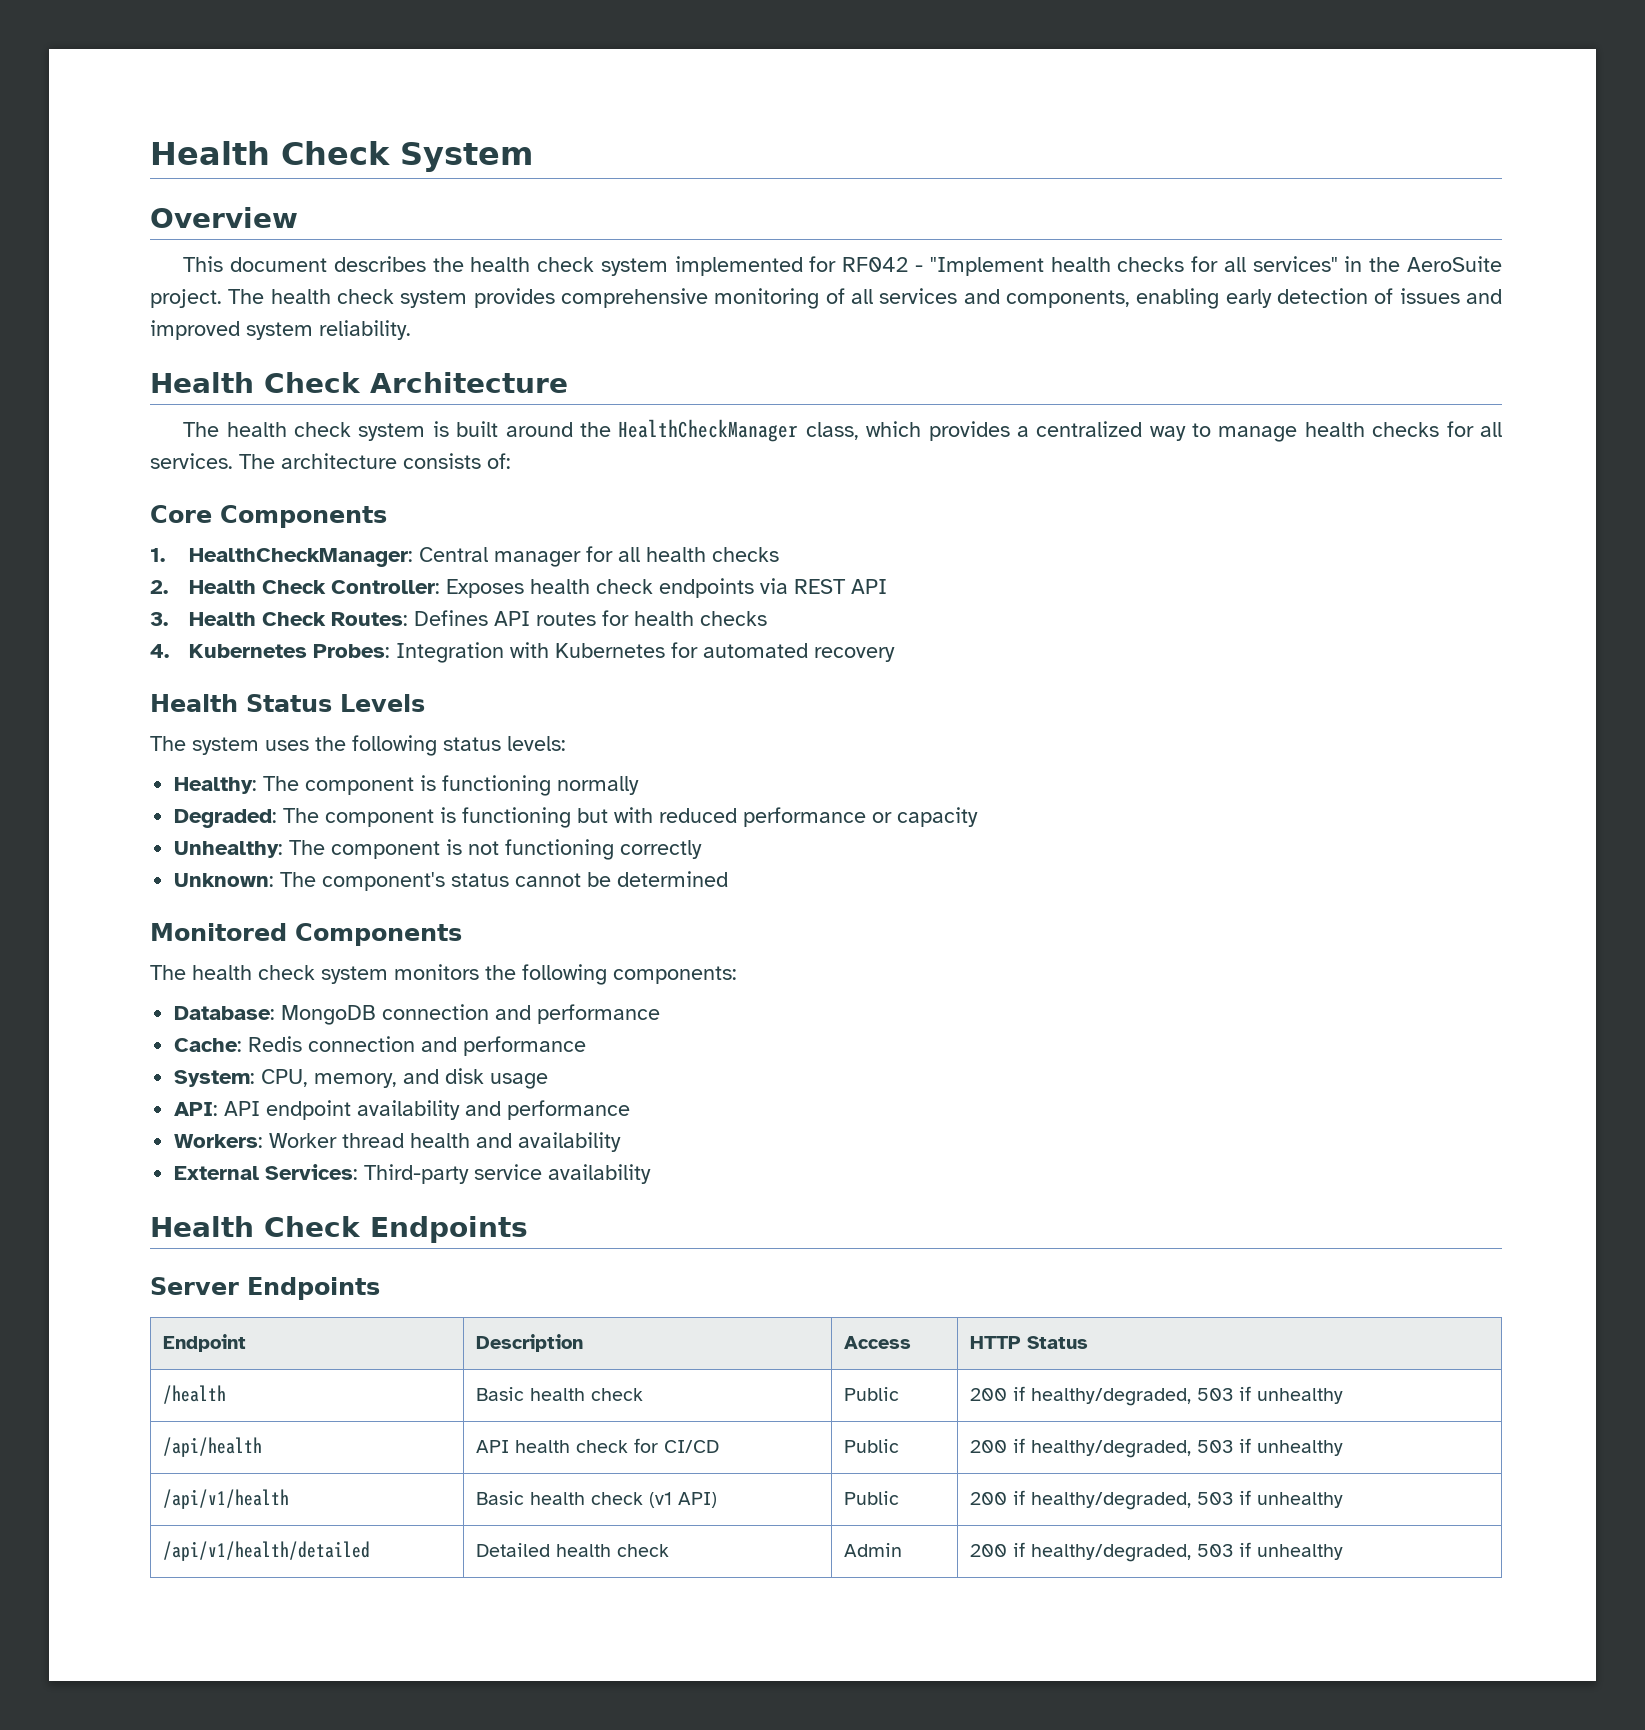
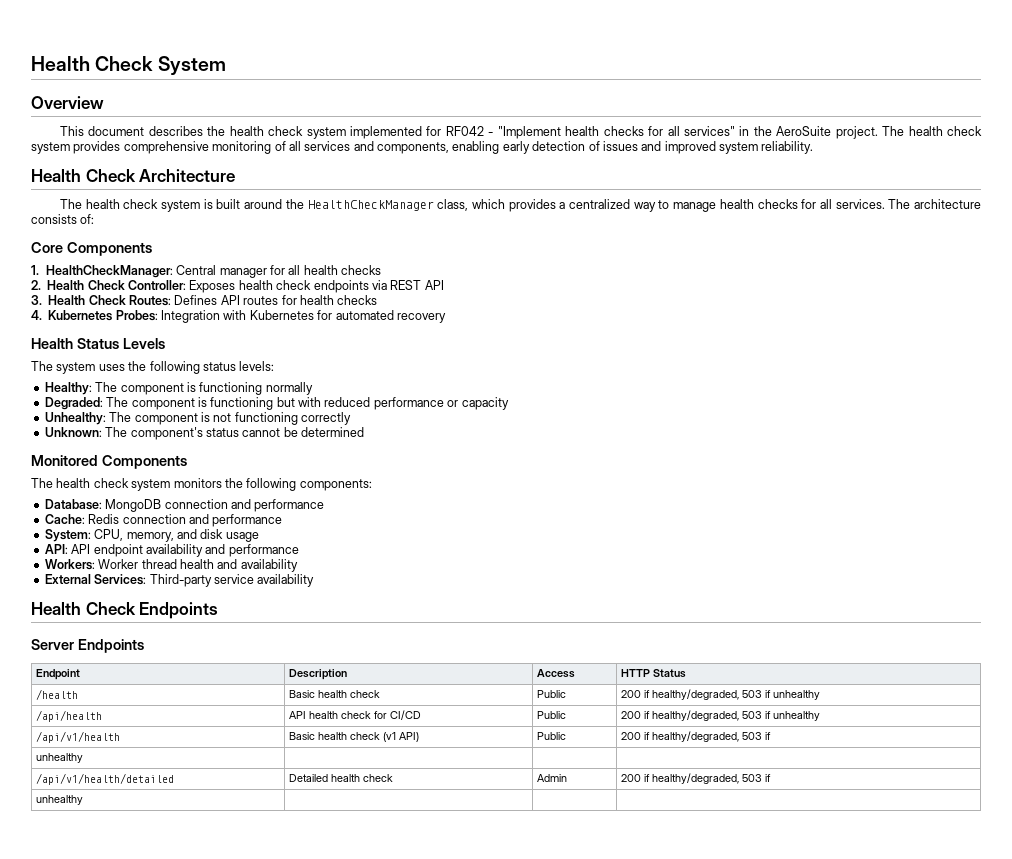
[1256,1492,1343,1508] unhealthy -> [36,753,84,763] // unhealthy | | |
[1256,1544,1343,1560] unhealthy -> [36,795,84,805] // unhealthy | | |

